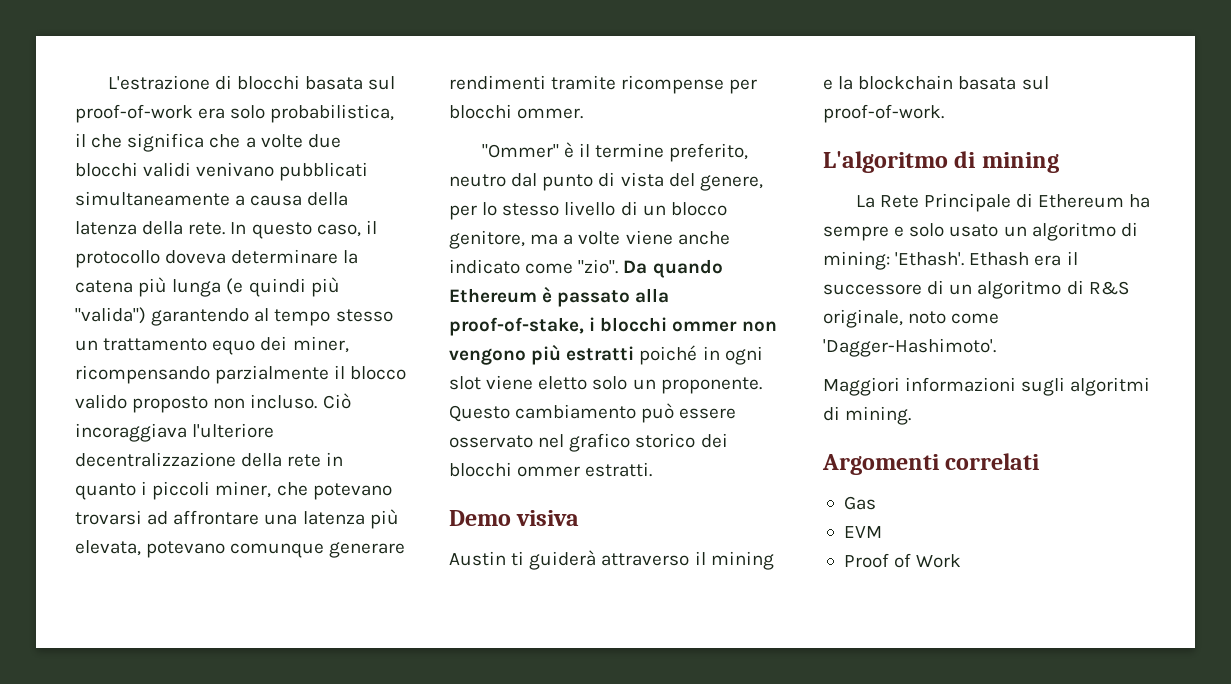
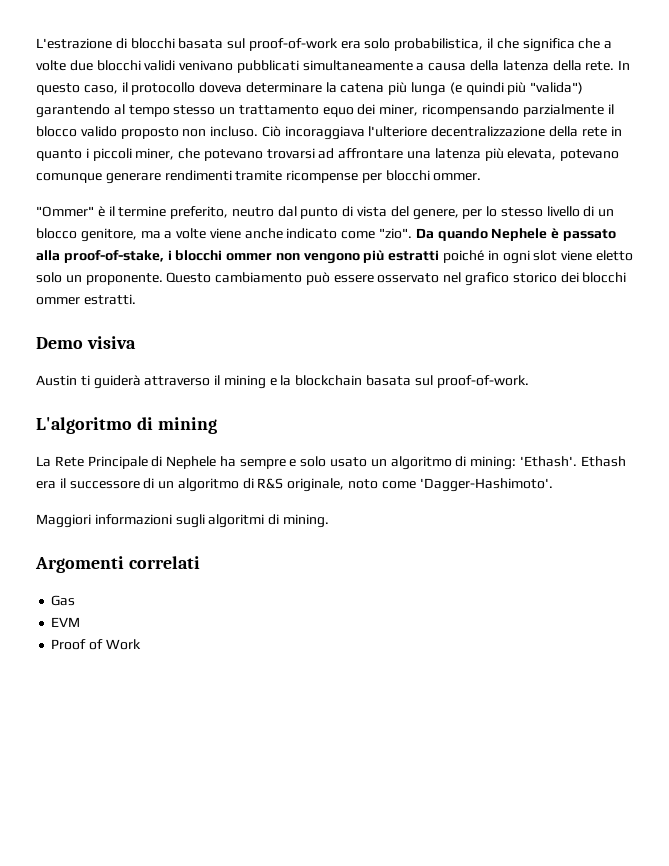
[449,288,537,303] Ethereum -> [491,228,548,241] Nephele
[1038,194,1125,208] Ethereum -> [166,456,217,469] Nephele

